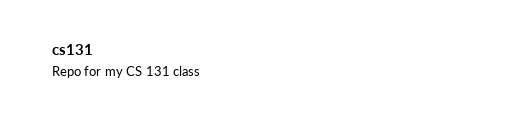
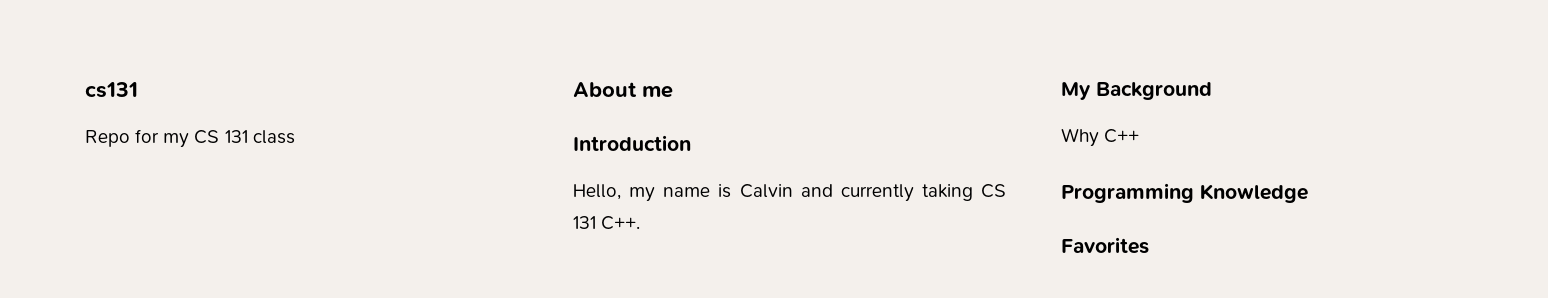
(200, 71) none -> [573,82,673,98] [573,135,691,151] [573,184,1006,202] [573,216,641,230] [1061,82,1212,100] [1061,128,1140,147] [1061,183,1308,203] [1061,237,1149,254] // About me // Introduction // Hello, my name is Calvin and currently taking CS 131 C++. // My Background // Why C++ // Programming Knowledge // Favorites

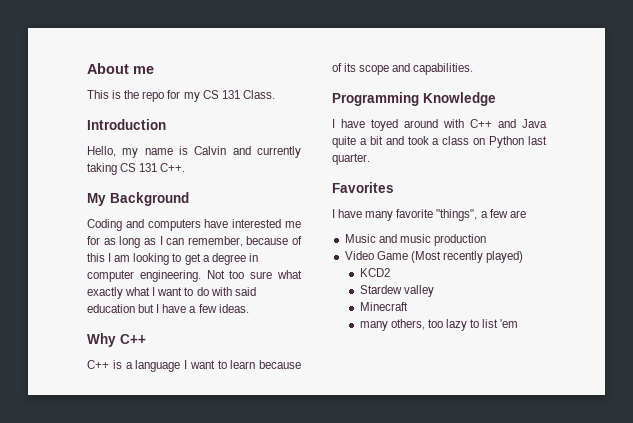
[85,82,138,98] [85,130,130,147] cs131 // Repo -> [87,63,154,74] [87,90,165,102] About me // This is the repo
[252,130,295,144] [573,82,673,98] class // About me -> [242,90,275,99] Class.
[1061,128,1140,147] [1061,183,1308,203] [1061,237,1149,254] Why C++ // Programming Knowledge // Favorites -> [87,219,301,231] [87,236,302,248] [87,253,258,265] [87,270,302,282] [87,287,256,299] [87,304,249,313] [87,333,146,347] [87,360,301,372] [332,63,474,75] [332,92,496,106] [332,119,547,131] [332,136,547,148] [332,153,370,165] [332,182,394,193] [332,209,526,221] [344,234,486,246] [344,251,524,263] [359,268,390,277] [359,285,434,297] [359,302,408,311] [359,319,519,331] Coding and computers have interested me for as long as I can remember, because of this I am looking to get a degree in computer engineering. Not too sure what exactly what I want to do with said education but I have a few ideas. // Why C++ // C++ is a language I want to learn because of its scope and capabilities. // Programming Knowledge // I have toyed around with C++ and Java quite a bit and took a class on Python last quarter. // Favorites // I have many favorite "things", a few are // Music and music production // Video Game (Most recently played) // KCD2 // Stardew valley // Minecraft // many others, too lazy to list 'em

